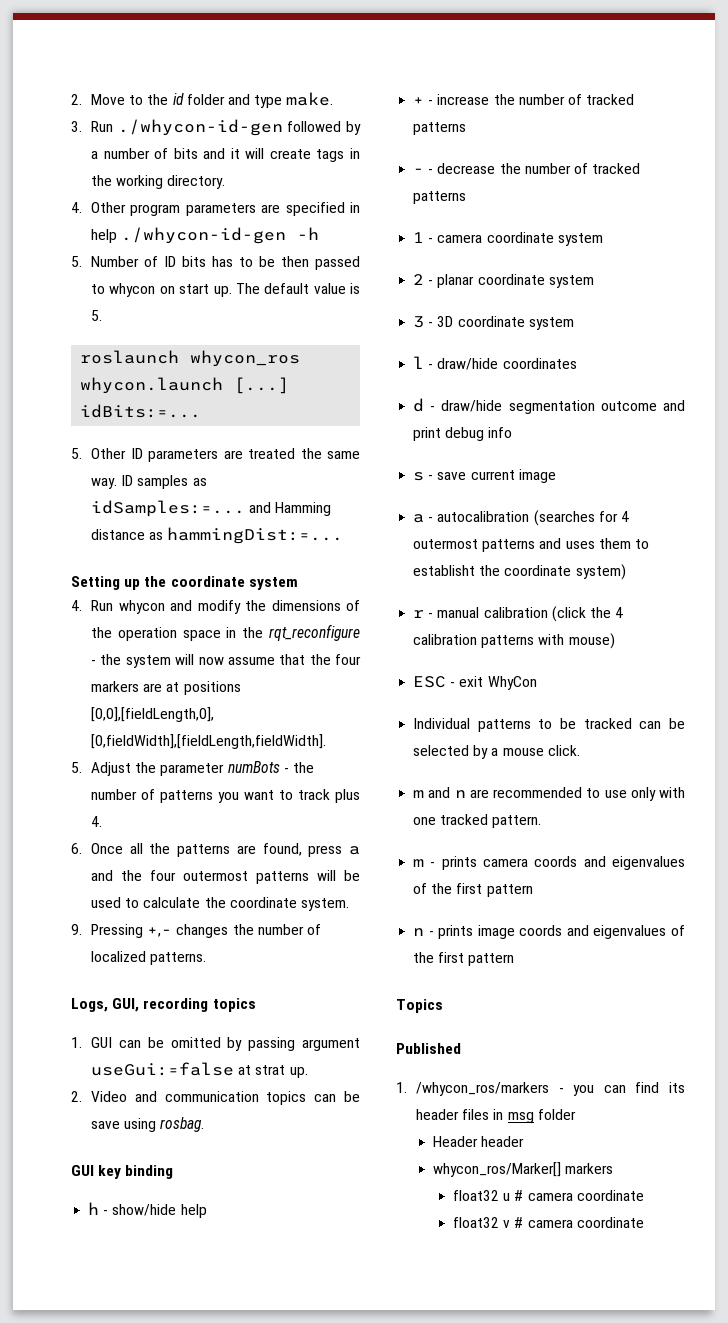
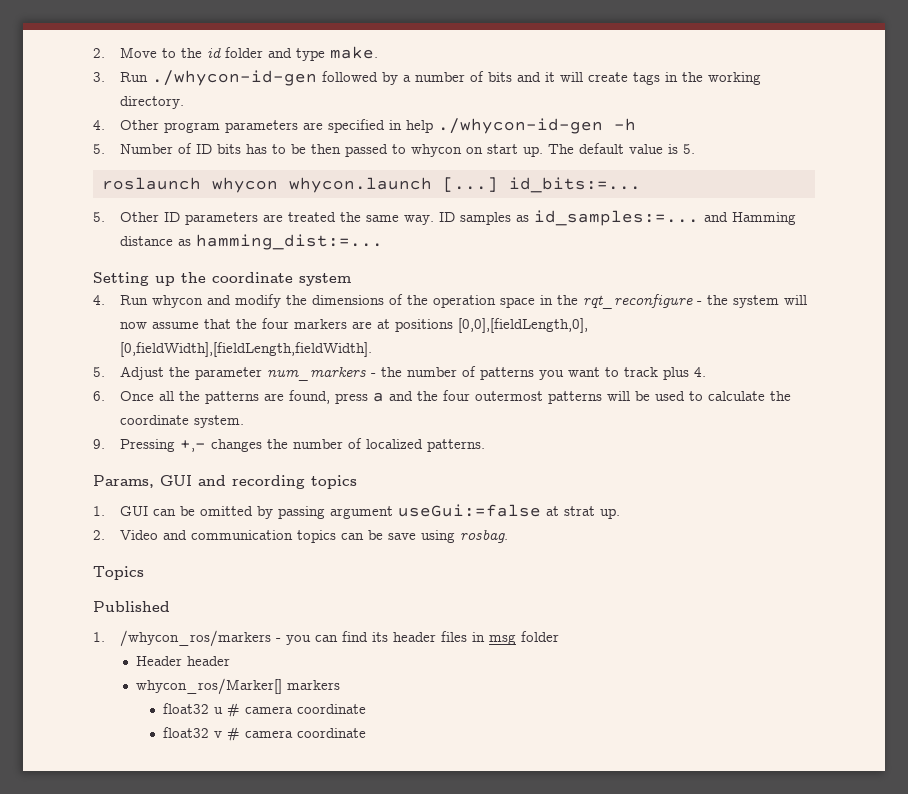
[190,350,301,367] whycon_ros -> [212,177,278,193] whycon
[80,404,202,418] idBits:=... -> [509,177,641,193] id_bits:=...
[91,500,246,517] idSamples:=... -> [533,210,699,226] id_samples:=...
[167,527,344,544] hammingDist:=... -> [195,234,383,250] hamming_dist:=...
[227,761,280,773] numBots -> [266,367,366,381] num_markers
[71,998,140,1012] Logs, GUI, -> [93,475,226,488] Params, GUI and
[71,1165,174,1179] [88,1202,207,1218] [413,94,635,105] [413,122,467,135] [413,163,641,174] [413,191,467,204] [413,232,603,246] [413,274,594,288] [413,316,574,330] [413,356,577,370] [413,398,685,414] [413,427,513,441] [413,469,556,483] [413,510,629,526] [413,538,649,552] [413,564,626,580] [413,606,624,622] [413,633,615,649] [413,676,537,690] [413,718,685,732] [413,745,580,759] [413,787,685,801] [413,814,542,828] [413,856,685,870] [413,883,533,897] [413,925,685,939] [413,952,515,966] // GUI key binding // h - show/hide help // + - increase the number of tracked patterns // - - decrease the number of tracked patterns // 1 - camera coordinate system // 2 - planar coordinate system // 3 - 3D coordinate system // l - draw/hide coordinates // d - draw/hide segmentation outcome and print debug info // s - save current image // a - autocalibration (searches for 4 outermost patterns and uses them to establisht the coordinate system) // r - manual calibration (click the 4 calibration patterns with mouse) // ESC - exit WhyCon // Individual patterns to be tracked can be selected by a mouse click. // m and n are recommended to use only with one tracked pattern. // m - prints camera coords and eigenvalues of the first pattern // n - prints image coords and eigenvalues of the first pattern -> (508, 536) none

